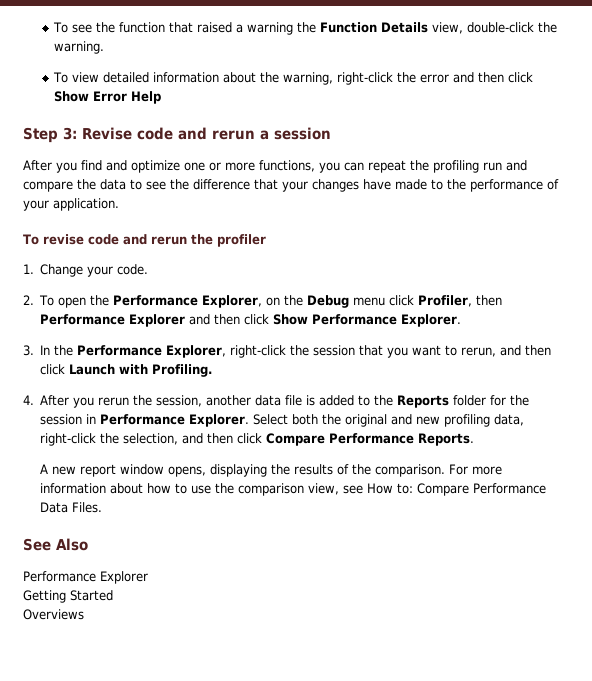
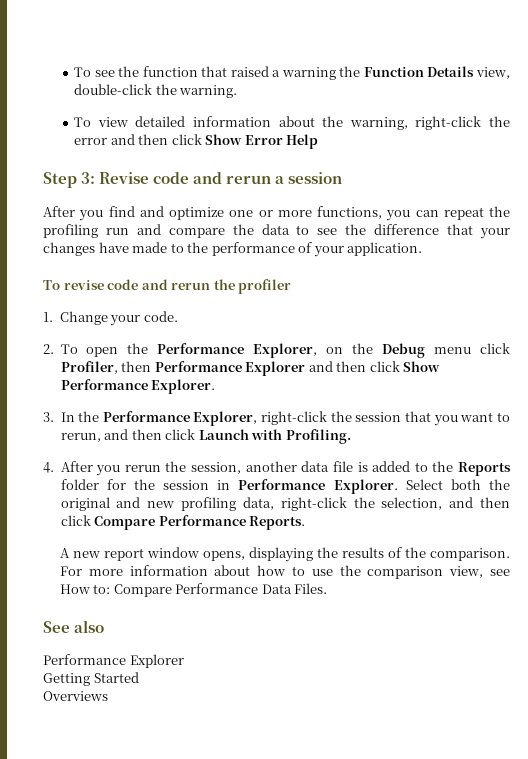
[56,538,88,551] Also -> [74,620,105,633] also

